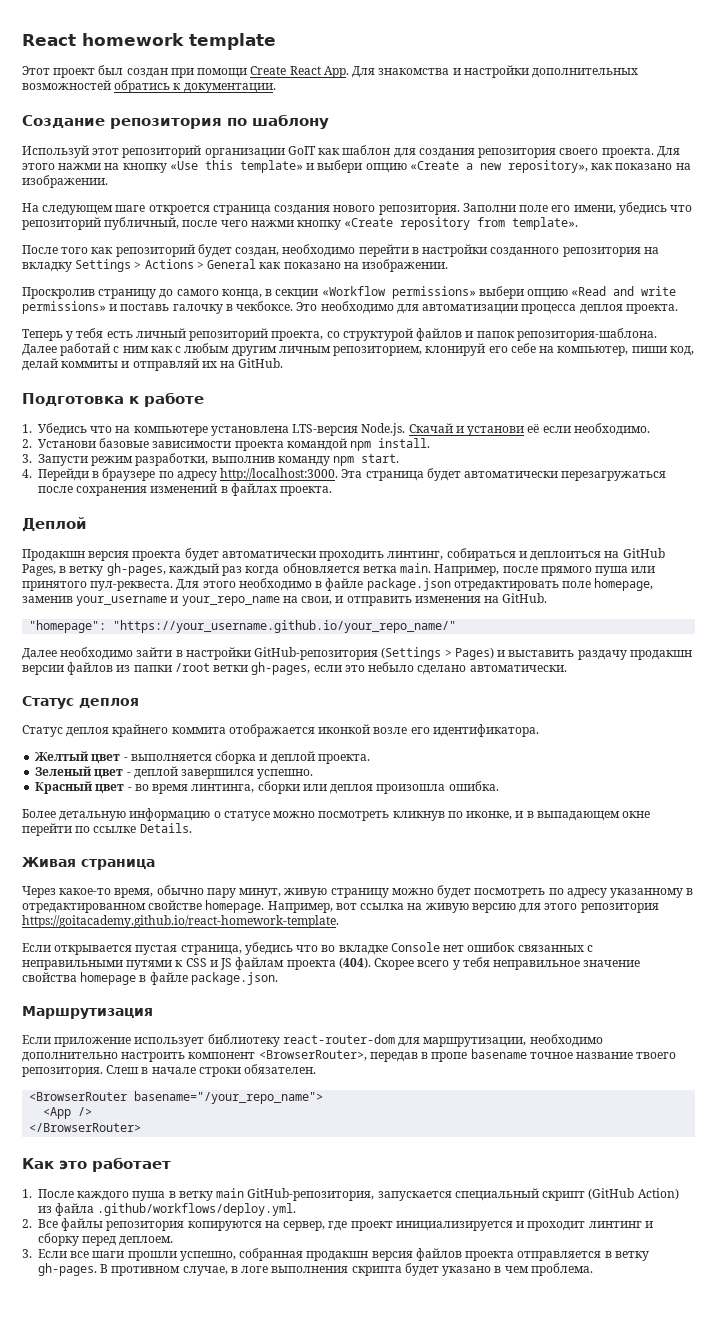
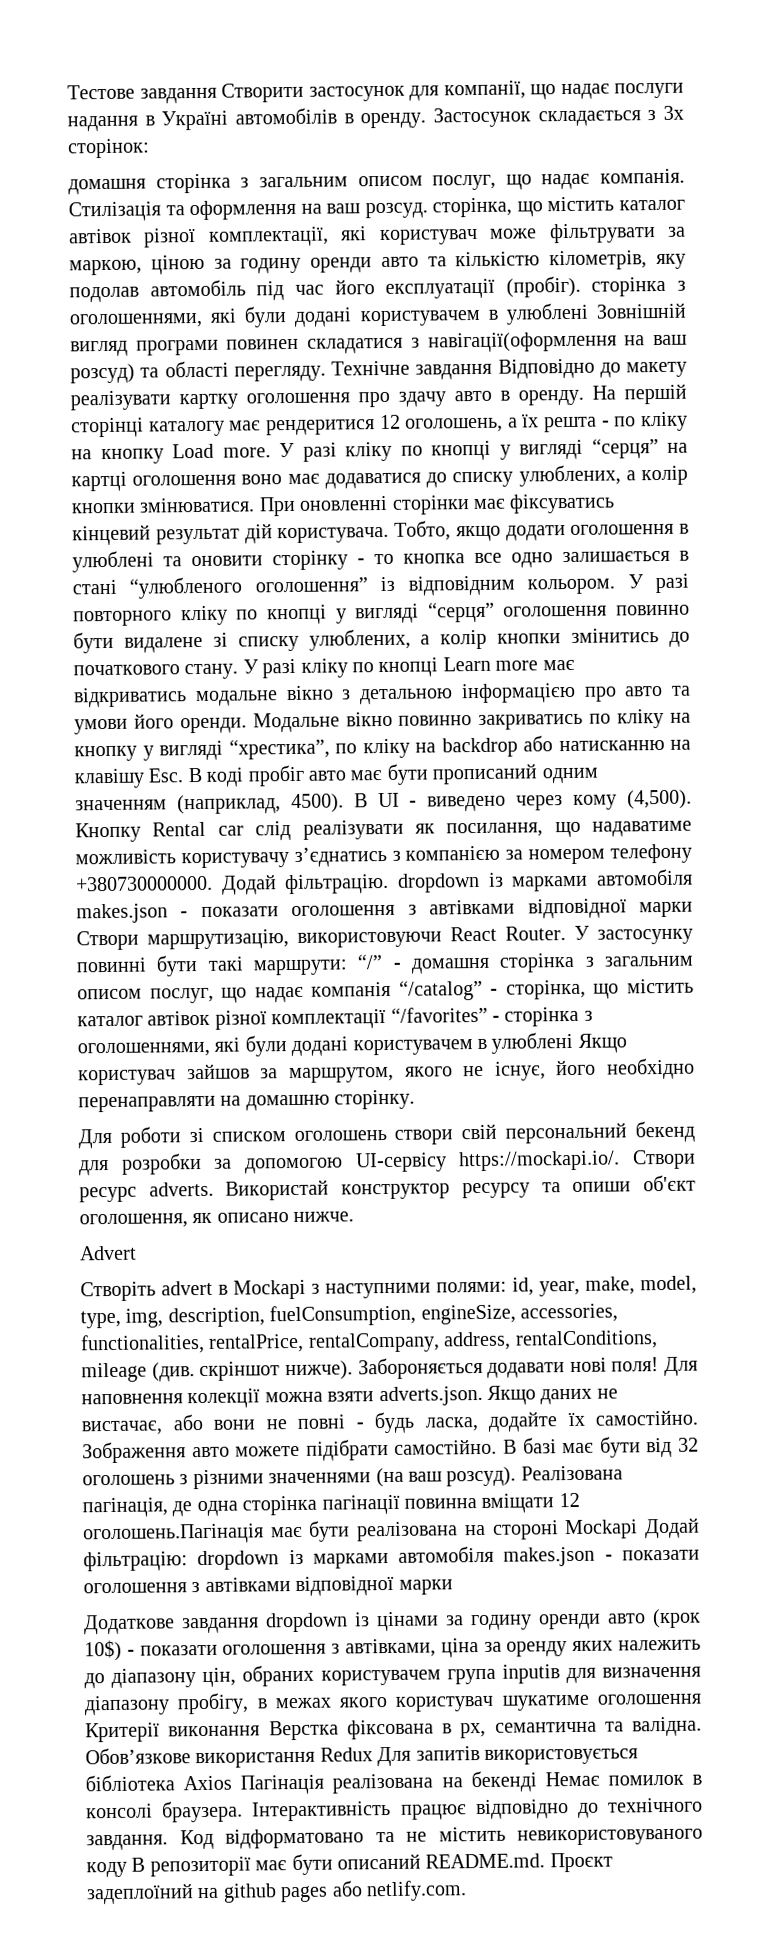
[22,33,276,50] [22,65,639,78] [22,80,276,93] [22,114,329,129] [22,145,680,158] [22,160,691,173] [22,175,108,188] [22,202,693,215] [22,217,579,230] [22,244,659,257] [22,259,449,272] [22,286,677,299] [22,301,678,314] [22,328,657,341] [22,343,694,356] [22,358,284,371] [22,392,204,407] [22,423,650,436] [22,438,431,451] [22,453,400,466] [22,468,667,481] [38,483,333,496] [22,517,87,531] [22,548,665,561] [22,563,656,576] [22,578,654,591] [22,593,548,606] [29,620,457,633] [22,647,692,660] [22,662,567,675] [22,696,139,709] [22,724,539,737] [35,751,370,764] [35,766,314,779] [35,781,499,794] [22,808,651,821] [22,823,192,836] [22,857,155,870] [22,885,694,898] [22,900,659,913] [22,915,339,928] [22,942,593,955] [22,957,641,970] [22,972,278,985] [22,1006,153,1019] [22,1034,603,1047] [22,1049,677,1062] [22,1064,317,1077] [29,1091,324,1104] [43,1107,93,1119] [29,1123,142,1132] [22,1157,171,1172] [22,1188,679,1201] [38,1203,297,1216] [22,1218,653,1231] [38,1233,174,1246] [22,1248,649,1261] [38,1263,593,1276] React homework template // Этот проект был создан при помощи Create React App. Для знакомства и настройки дополнительных возможностей обратись к документации. // Создание репозитория по шаблону // Используй этот репозиторий организации GoIT как шаблон для создания репозитория своего проекта. Для этого нажми на кнопку «Use this template» и выбери опцию «Create a new repository», как показано на изображении. // На следующем шаге откроется страница создания нового репозитория. Заполни поле его имени, убедись что репозиторий публичный, после чего нажми кнопку «Create repository from template». // После того как репозиторий будет создан, необходимо перейти в настройки созданного репозитория на вкладку Settings > Actions > General как показано на изображении. // Проскролив страницу до самого конца, в секции «Workflow permissions» выбери опцию «Read and write permissions» и поставь галочку в чекбоксе. Это необходимо для автоматизации процесса деплоя проекта. // Теперь у тебя есть личный репозиторий проекта, со структурой файлов и папок репозитория-шаблона. Далее работай с ним как с любым другим личным репозиторием, клонируй его себе на компьютер, пиши код, делай коммиты и отправляй их на GitHub. // Подготовка к работе // 1. Убедись что на компьютере установлена LTS-версия Node.js. Скачай и установи её если необходимо. // 2. Установи базовые зависимости проекта командой npm install. // 3. Запусти режим разработки, выполнив команду npm start. // 4. Перейди в браузере по адресу http://localhost:3000. Эта страница будет автоматически перезагружаться после сохранения изменений в файлах проекта. // Деплой // Продакшн версия проекта будет автоматически проходить линтинг, собираться и деплоиться на GitHub Pages, в ветку gh-pages, каждый раз когда обновляется ветка main. Например, после прямого пуша или принятого пул-реквеста. Для этого необходимо в файле package.json отредактировать поле homepage, заменив your_username и your_repo_name на свои, и отправить изменения на GitHub. // "homepage": "https://your_username.github.io/your_repo_name/" // Далее необходимо зайти в настройки GitHub-репозитория (Settings > Pages) и выставить раздачу продакшн версии файлов из папки /root ветки gh-pages, если это небыло сделано автоматически. // Статус деплоя // Статус деплоя крайнего коммита отображается иконкой возле его идентификатора. // Желтый цвет - выполняется сборка и деплой проекта. // Зеленый цвет - деплой завершился успешно. // Красный цвет - во время линтинга, сборки или деплоя произошла ошибка. // Более детальную информацию о статусе можно посмотреть кликнув по иконке, и в выпадающем окне перейти по ссылке Details. // Живая страница // Через какое-то время, обычно пару минут, живую страницу можно будет посмотреть по адресу указанному в отредактированном свойстве homepage. Например, вот ссылка на живую версию для этого репозитория https://goitacademy.github.io/react-homework-template. // Если открывается пустая страница, убедись что во вкладке Console нет ошибок связанных с неправильными путями к CSS и JS файлам проекта (404). Скорее всего у тебя неправильное значение свойства homepage в файле package.json. // Маршрутизация // Если приложение использует библиотеку react-router-dom для маршрутизации, необходимо дополнительно настроить компонент <BrowserRouter>, передав в пропе basename точное название твоего репозитория. Слеш в начале строки обязателен. // <BrowserRouter basename="/your_repo_name"> // <App /> // </BrowserRouter> // Как это работает // 1. После каждого пуша в ветку main GitHub-репозитория, запускается специальный скрипт (GitHub Action) из файла .github/workflows/deploy.yml. // 2. Все файлы репозитория копируются на сервер, где проект инициализируется и проходит линтинг и сборку перед деплоем. // 3. Если все шаги прошли успешно, собранная продакшн версия файлов проекта отправляется в ветку gh-pages. В противном случае, в логе выполнения скрипта будет указано в чем проблема. -> [67,80,684,104] [67,105,684,132] [67,138,150,159] [68,168,685,195] [68,196,685,222] [68,223,687,248] [69,250,686,276] [69,275,686,303] [69,302,686,329] [70,331,688,357] [70,358,687,384] [70,383,687,411] [71,411,688,438] [71,438,688,465] [71,464,688,492] [71,493,616,517] [72,520,689,546] [72,550,689,573] [72,573,689,599] [73,601,690,627] [73,628,691,654] [73,656,575,680] [73,682,691,708] [74,708,692,735] [74,735,691,762] [74,763,598,789] [75,789,693,815] [75,819,692,843] [75,843,692,869] [75,868,694,895] [76,898,693,924] [76,925,693,951] [76,952,693,977] [77,978,694,1004] [77,1006,593,1030] [77,1031,627,1058] [78,1057,695,1086] [78,1089,416,1113] [78,1120,695,1149] [79,1149,696,1176] [79,1174,696,1203] [79,1211,355,1229] [79,1245,137,1261] [80,1275,697,1302] [80,1303,618,1329] [80,1330,658,1355] [81,1356,698,1383] [81,1385,618,1409] [81,1409,698,1436] [82,1436,700,1464] [82,1465,623,1490] [82,1492,580,1518] [82,1517,700,1545] [83,1545,700,1572] [83,1575,453,1597] [83,1608,701,1635] [84,1638,701,1662] [84,1664,701,1689] [84,1692,701,1716] [85,1716,702,1743] [85,1746,638,1769] [85,1770,702,1795] [86,1797,704,1823] [86,1826,703,1851] [86,1852,613,1878] [86,1880,467,1905] Тестове завдання Створити застосунок для компанії, що надає послуги надання в Україні автомобілів в оренду. Застосунок складається з 3х сторінок: // домашня сторінка з загальним описом послуг, що надає компанія. Стилізація та оформлення на ваш розсуд. сторінка, що містить каталог автівок різної комплектації, які користувач може фільтрувати за маркою, ціною за годину оренди авто та кількістю кілометрів, яку подолав автомобіль під час його експлуатації (пробіг). сторінка з оголошеннями, які були додані користувачем в улюблені Зовнішній вигляд програми повинен складатися з навігації(оформлення на ваш розсуд) та області перегляду. Технічне завдання Відповідно до макету реалізувати картку оголошення про здачу авто в оренду. На першій сторінці каталогу має рендеритися 12 оголошень, а їх решта - по кліку на кнопку Load more. У разі кліку по кнопці у вигляді “серця” на картці оголошення воно має додаватися до списку улюблених, а колір кнопки змінюватися. При оновленні сторінки має фіксуватись кінцевий результат дій користувача. Тобто, якщо додати оголошення в улюблені та оновити сторінку - то кнопка все одно залишається в стані “улюбленого оголошення” із відповідним кольором. У разі повторного кліку по кнопці у вигляді “серця” оголошення повинно бути видалене зі списку улюблених, а колір кнопки змінитись до початкового стану. У разі кліку по кнопці Learn more має відкриватись модальне вікно з детальною інформацією про авто та умови його оренди. Модальне вікно повинно закриватись по кліку на кнопку у вигляді “хрестика”, по кліку на backdrop або натисканню на клавішу Esc. В коді пробіг авто має бути прописаний одним значенням (наприклад, 4500). В UI - виведено через кому (4,500). Кнопку Rental car слід реалізувати як посилання, що надаватиме можливість користувачу зʼєднатись з компанією за номером телефону +380730000000. Додай фільтрацію. dropdown із марками автомобіля makes.json - показати оголошення з автівками відповідної марки Створи маршрутизацію, використовуючи React Router. У застосунку повинні бути такі маршрути: “/” - домашня сторінка з загальним описом послуг, що надає компанія “/catalog” - сторінка, що містить каталог автівок різної комплектації “/favorites” - сторінка з оголошеннями, які були додані користувачем в улюблені Якщо користувач зайшов за маршрутом, якого не існує, його необхідно перенаправляти на домашню сторінку. // Для роботи зі списком оголошень створи свій персональний бекенд для розробки за допомогою UI-сервісу https://mockapi.io/. Створи ресурс adverts. Використай конструктор ресурсу та опиши об'єкт оголошення, як описано нижче. // Advert // Створіть advert в Mockapi з наступними полями: id, year, make, model, type, img, description, fuelConsumption, engineSize, accessories, functionalities, rentalPrice, rentalCompany, address, rentalConditions, mileage (див. скріншот нижче). Забороняється додавати нові поля! Для наповнення колекції можна взяти adverts.json. Якщо даних не вистачає, або вони не повні - будь ласка, додайте їх самостійно. Зображення авто можете підібрати самостійно. В базі має бути від 32 оголошень з різними значеннями (на ваш розсуд). Реалізована пагінація, де одна сторінка пагінації повинна вміщати 12 оголошень.Пагінація має бути реалізована на стороні Mockapi Додай фільтрацію: dropdown із марками автомобіля makes.json - показати оголошення з автівками відповідної марки // Додаткове завдання dropdown із цінами за годину оренди авто (крок 10$) - показати оголошення з автівками, ціна за оренду яких належить до діапазону цін, обраних користувачем група inputів для визначення діапазону пробігу, в межах якого користувач шукатиме оголошення Критерії виконання Верстка фіксована в рх, семантична та валідна. Обов’язкове використання Redux Для запитів використовується бібліотека Axios Пагінація реалізована на бекенді Немає помилок в консолі браузера. Інтерактивність працює відповідно до технічного завдання. Код відформатовано та не містить невикористовуваного коду В репозиторії має бути описаний README.md. Проєкт задеплоїний на github pages або netlify.com.

